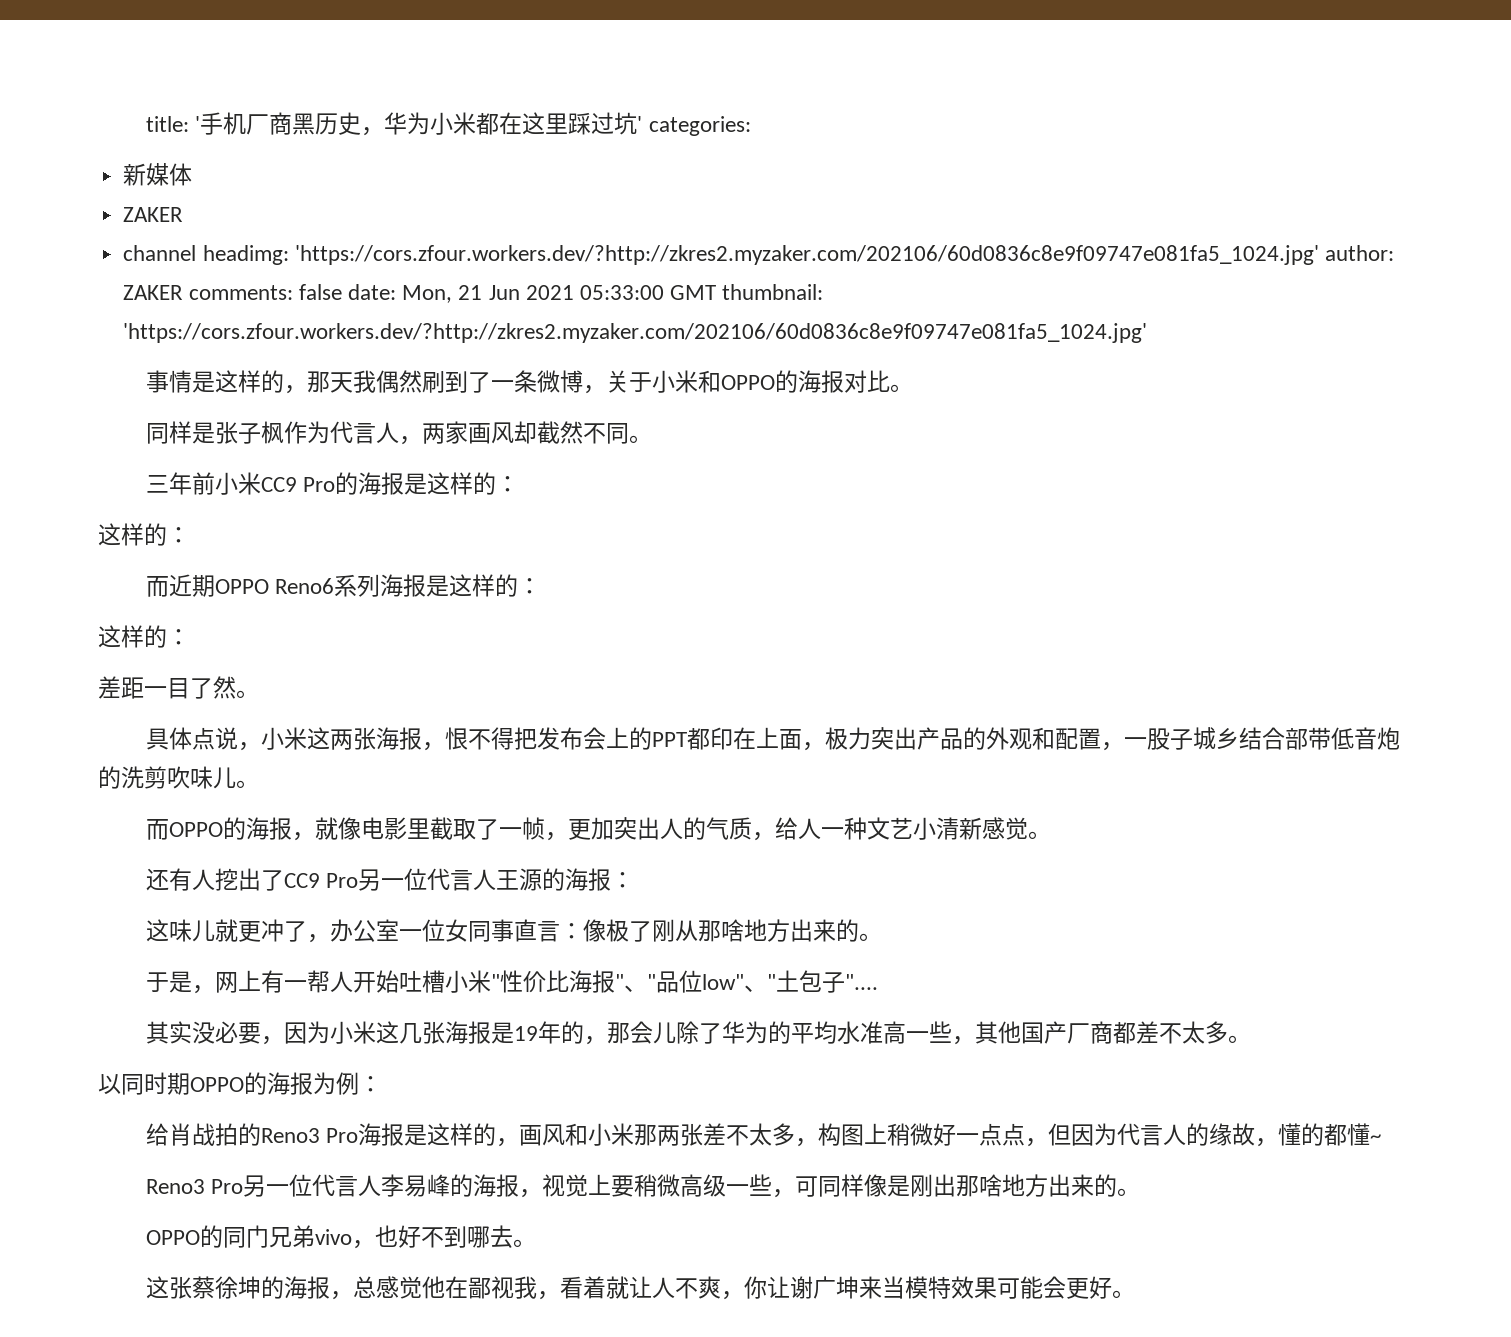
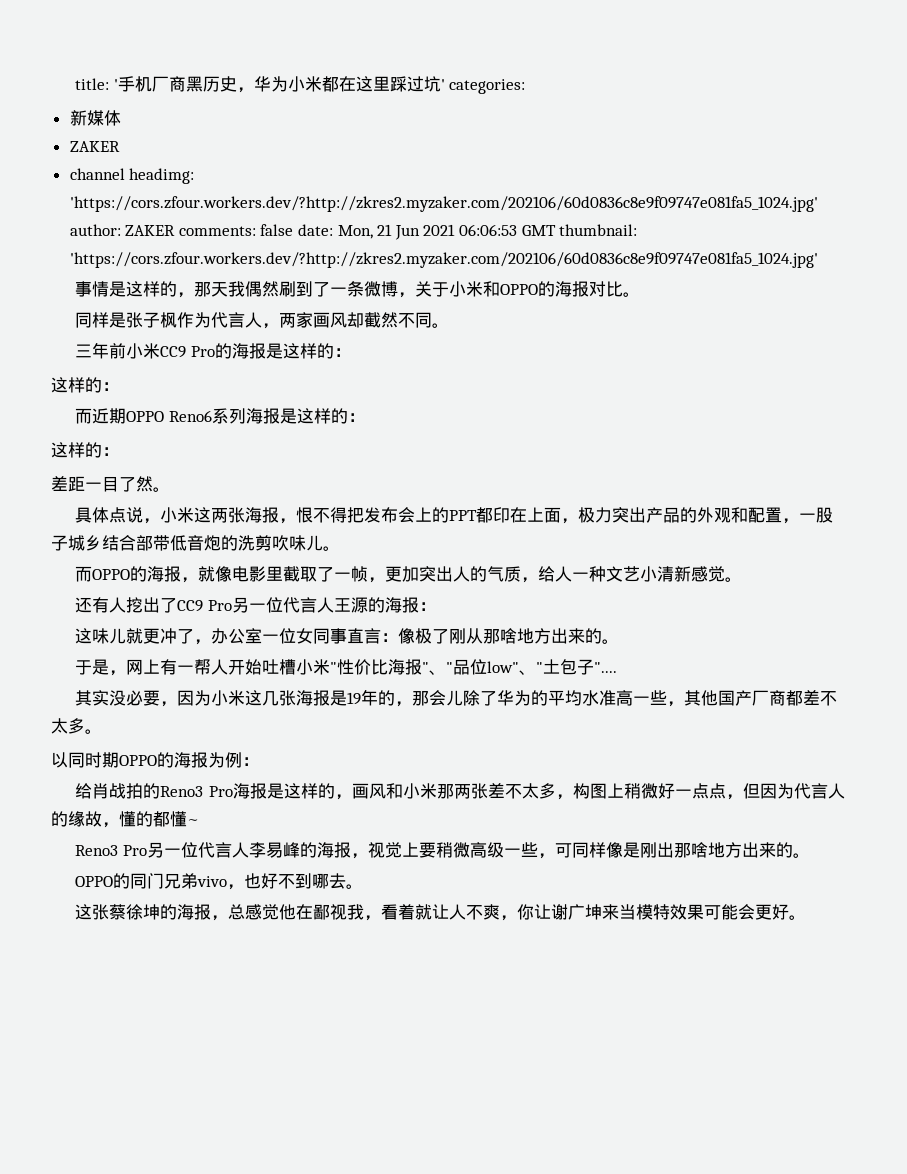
[579,285,664,300] 05:33:00 -> [459,224,518,236] 06:06:53

